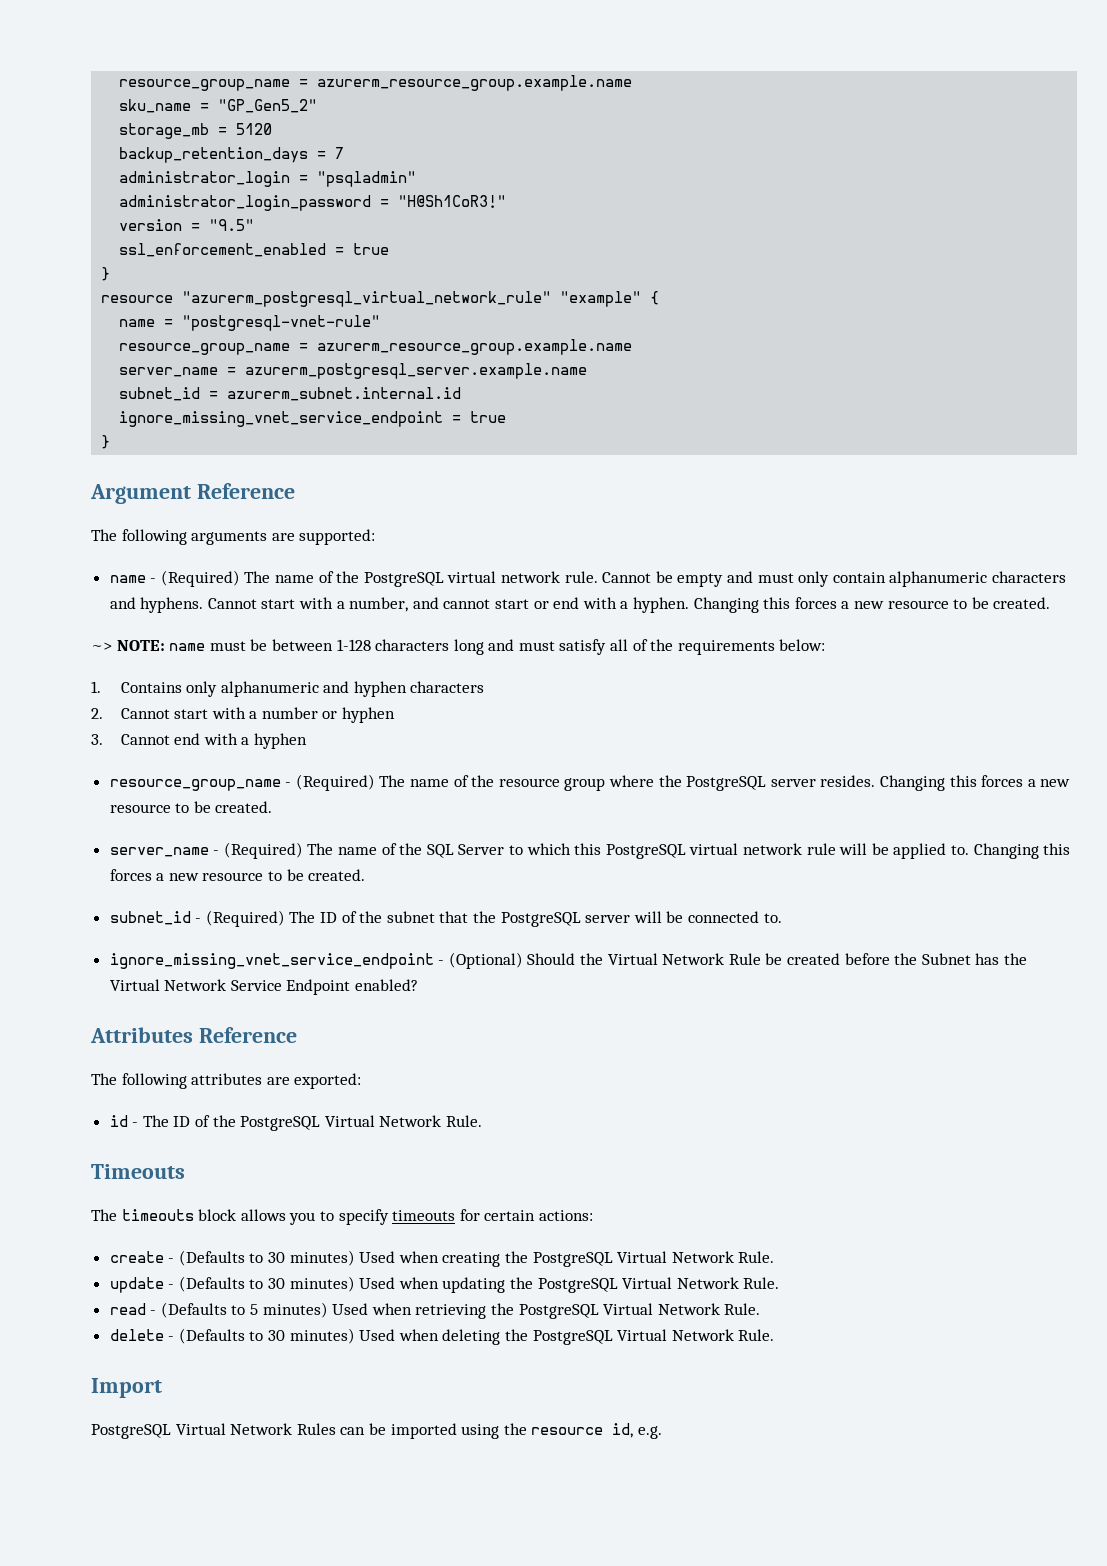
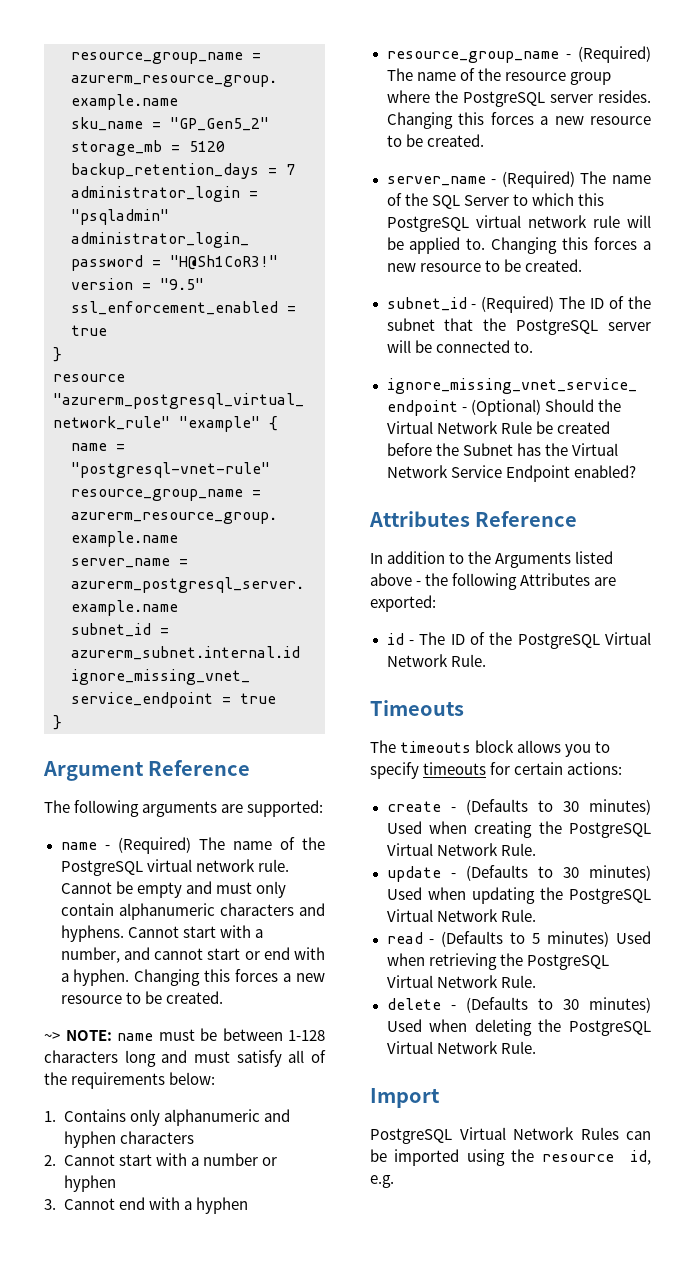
[91,1073,263,1089] The following attributes -> [370,551,614,568] [370,573,591,590] In addition to the Arguments listed above - the following Attributes

